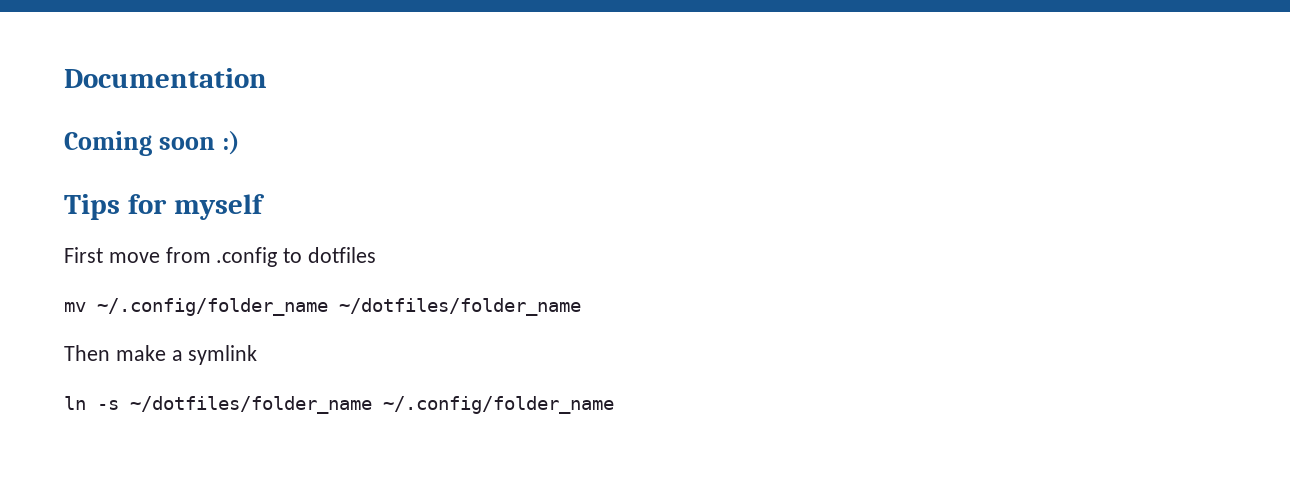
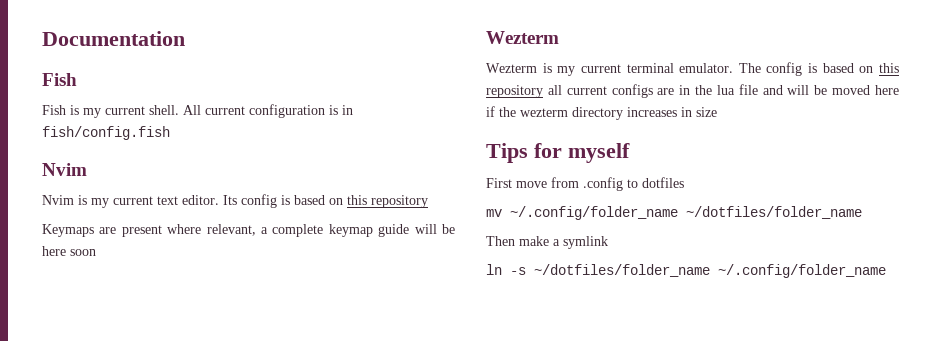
[64,131,241,156] Coming soon :) -> [42,73,77,86] [42,104,353,118] [42,126,170,140] [42,163,87,176] [42,194,428,208] [42,224,455,237] [42,246,96,256] [486,31,559,44] [486,62,899,76] [486,84,899,98] [486,106,717,120] Fish // Fish is my current shell. All current configuration is in fish/config.fish // Nvim // Nvim is my current text editor. Its config is based on this repository // Keymaps are present where relevant, a complete keymap guide will be here soon // Wezterm // Wezterm is my current terminal emulator. The config is based on this repository all current configs are in the lua file and will be moved here if the wezterm directory increases in size

